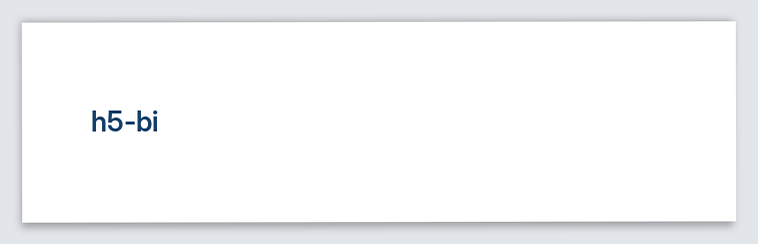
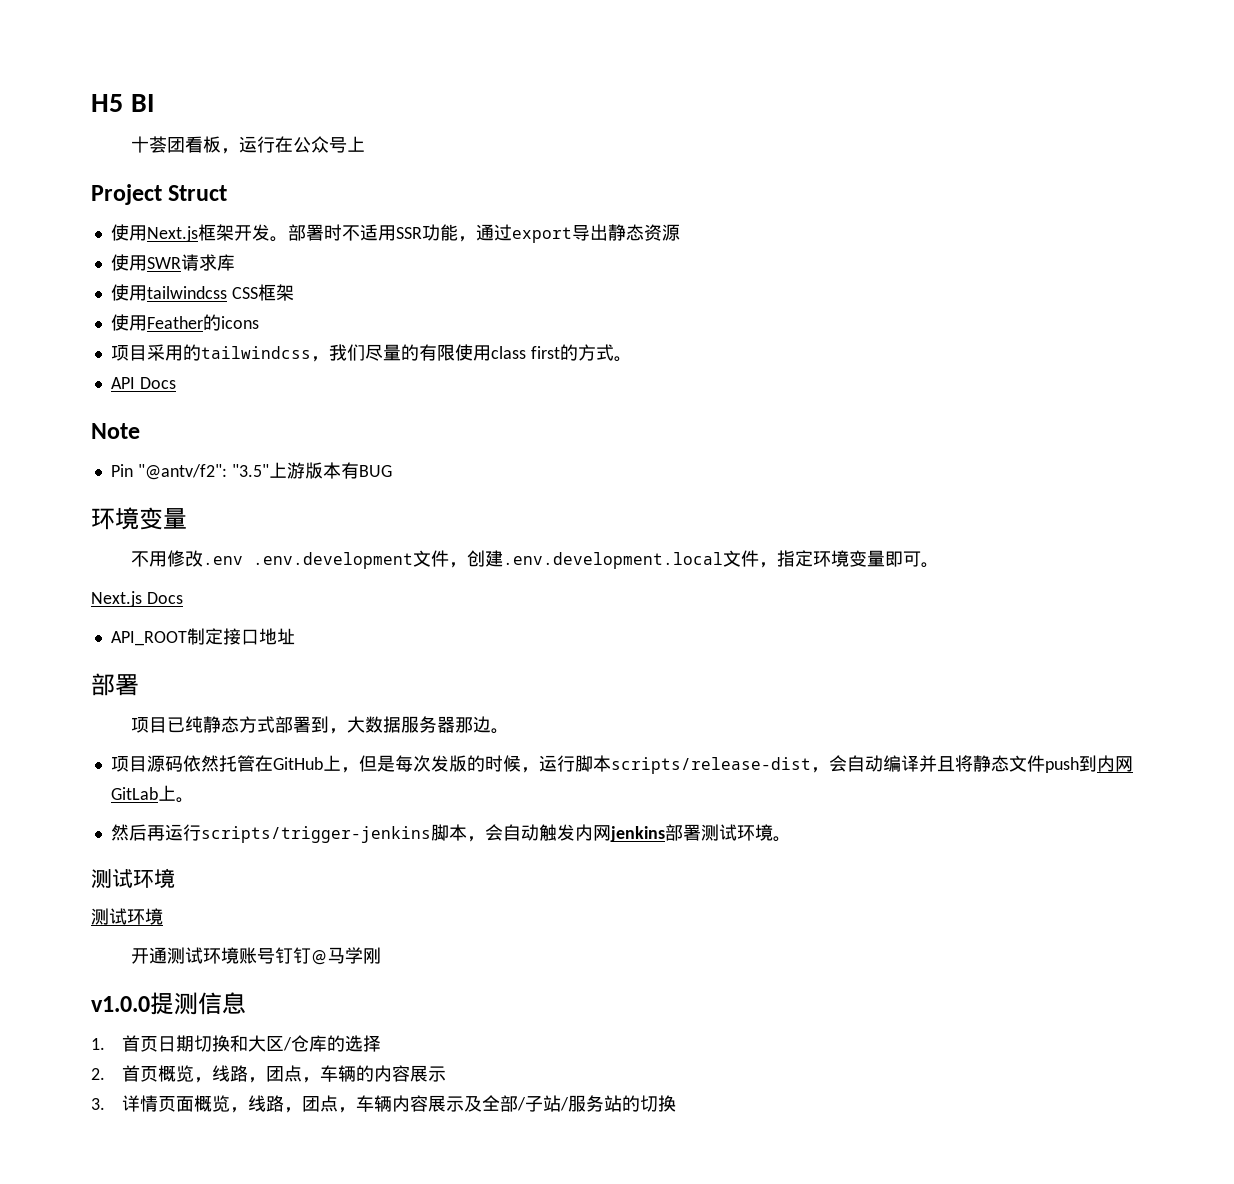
[90,110,160,132] h5-bi -> [91,94,154,112] [131,136,366,154] [91,184,228,205] [110,224,680,243] [110,254,235,271] [110,284,294,301] [110,314,259,331] [110,344,632,362] [110,377,176,389] [91,423,140,439] [110,462,392,480] [91,507,187,530] [131,550,940,569] [91,591,183,607] [110,628,295,646] [91,673,139,696] [131,716,510,734] [110,755,1133,774] [110,785,194,803] [110,824,791,843] [91,868,175,888] [91,908,163,925] [131,947,382,965] [91,992,246,1015] [91,1035,382,1052] [91,1065,447,1083] [91,1095,677,1113] H5 BI // 十荟团看板，运行在公众号上 // Project Struct // 使用Next.js框架开发。部署时不适用SSR功能，通过export导出静态资源 // 使用SWR请求库 // 使用tailwindcss CSS框架 // 使用Feather的icons // 项目采用的tailwindcss，我们尽量的有限使用class first的方式。 // API Docs // Note // Pin "@antv/f2": "3.5"上游版本有BUG // 环境变量 // 不用修改.env .env.development文件，创建.env.development.local文件，指定环境变量即可。 // Next.js Docs // API_ROOT制定接口地址 // 部署 // 项目已纯静态方式部署到，大数据服务器那边。 // 项目源码依然托管在GitHub上，但是每次发版的时候，运行脚本scripts/release-dist，会自动编译并且将静态文件push到内网GitLab上。 // 然后再运行scripts/trigger-jenkins脚本，会自动触发内网jenkins部署测试环境。 // 测试环境 // 测试环境 // 开通测试环境账号钉钉@马学刚 // v1.0.0提测信息 // 1.首页日期切换和大区/仓库的选择 // 2.首页概览，线路，团点，车辆的内容展示 // 3.详情页面概览，线路，团点，车辆内容展示及全部/子站/服务站的切换

